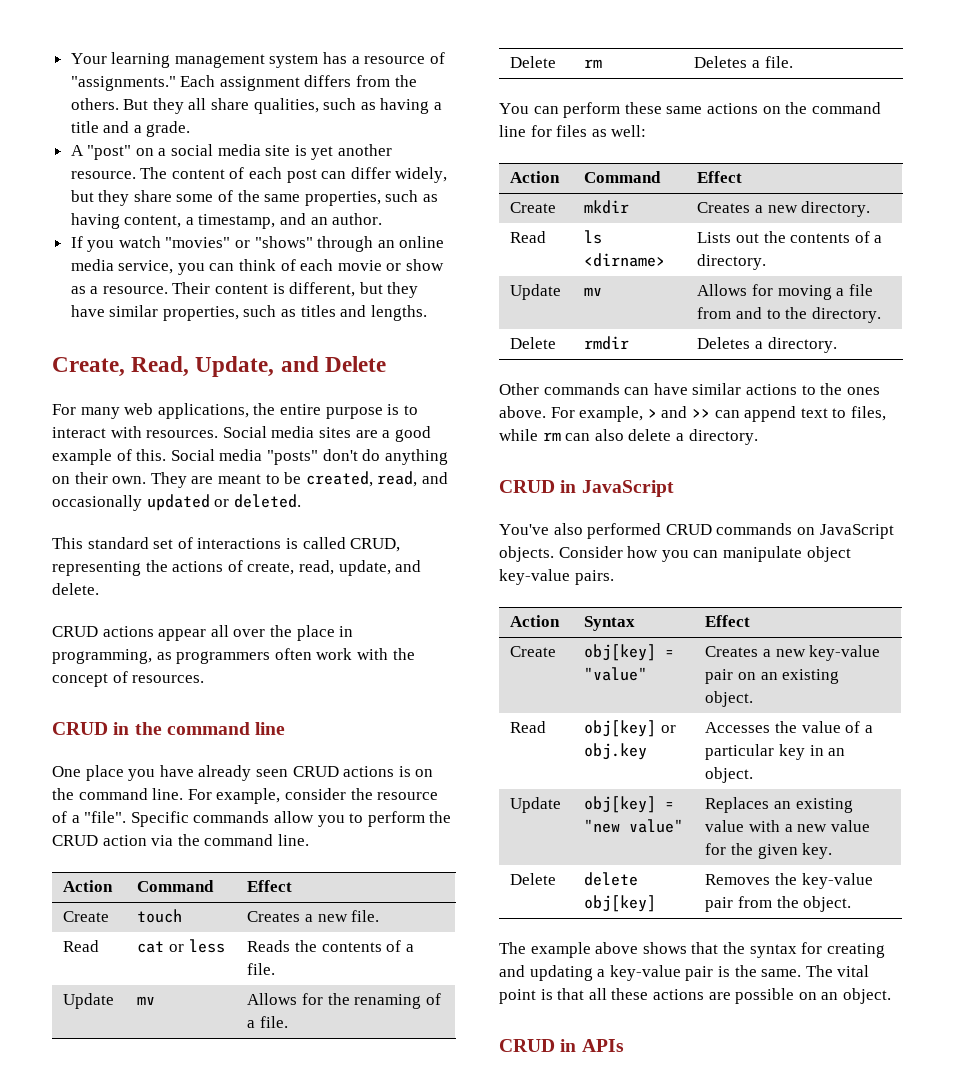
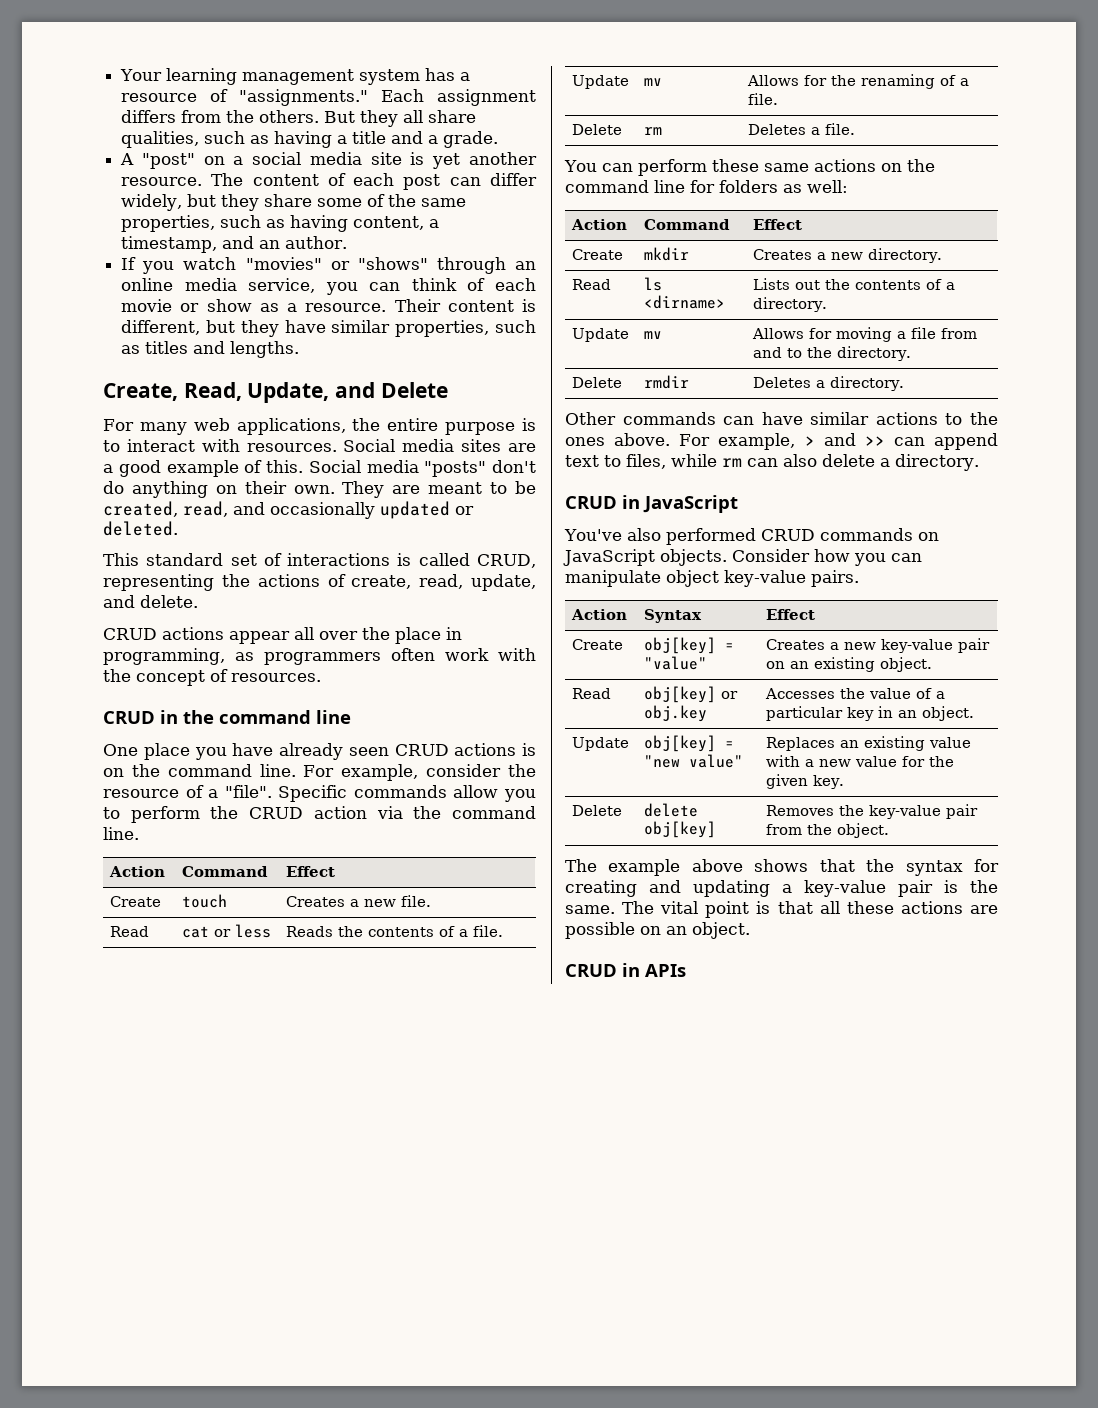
[556,125,588,137] files -> [719,180,778,193] folders

